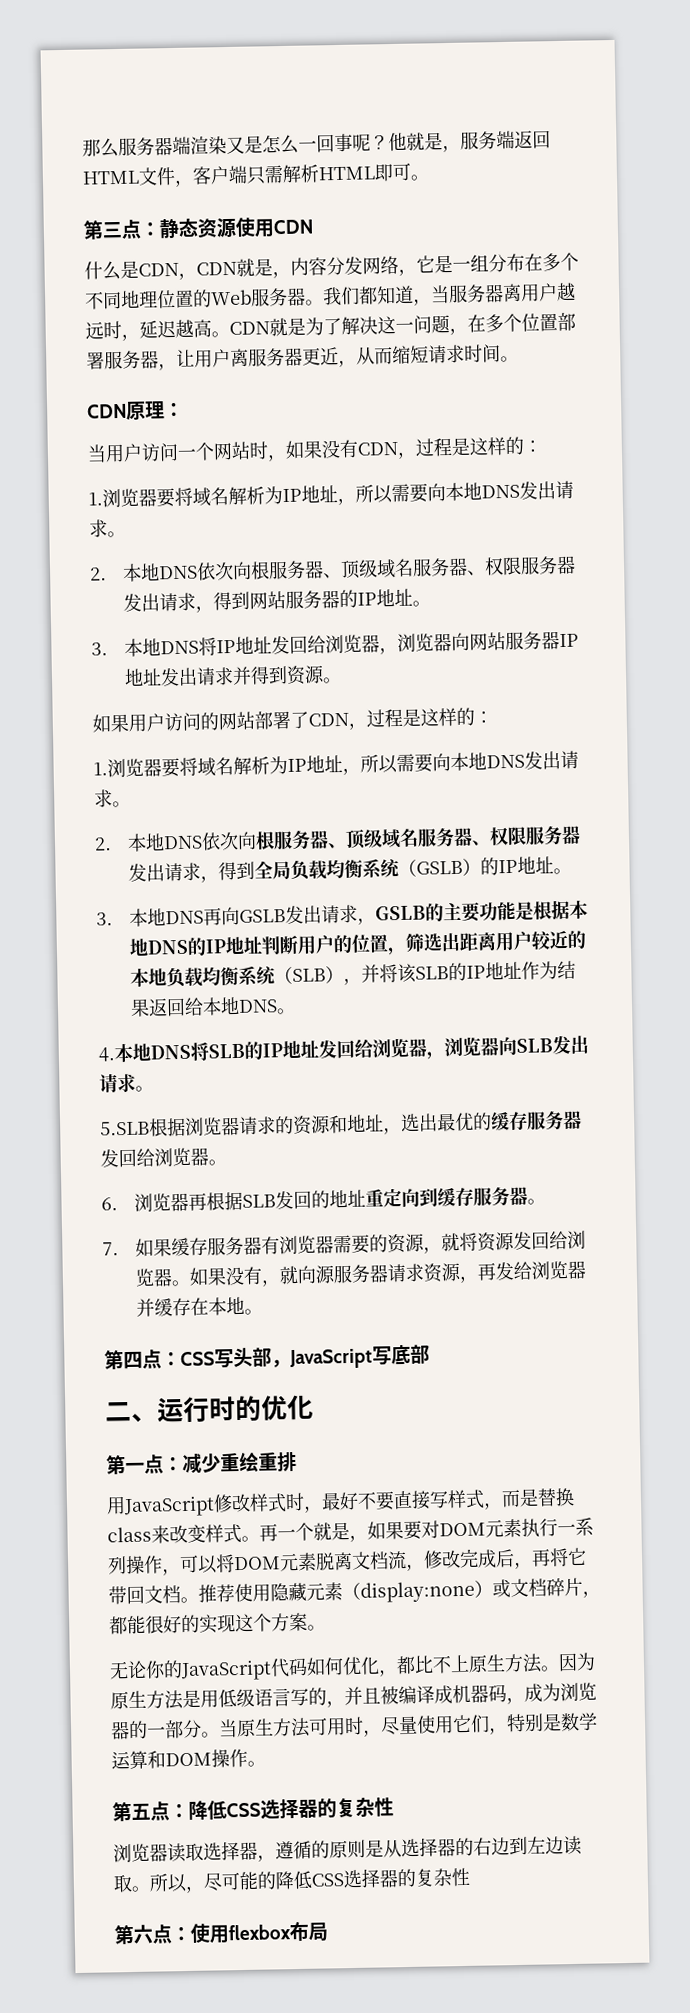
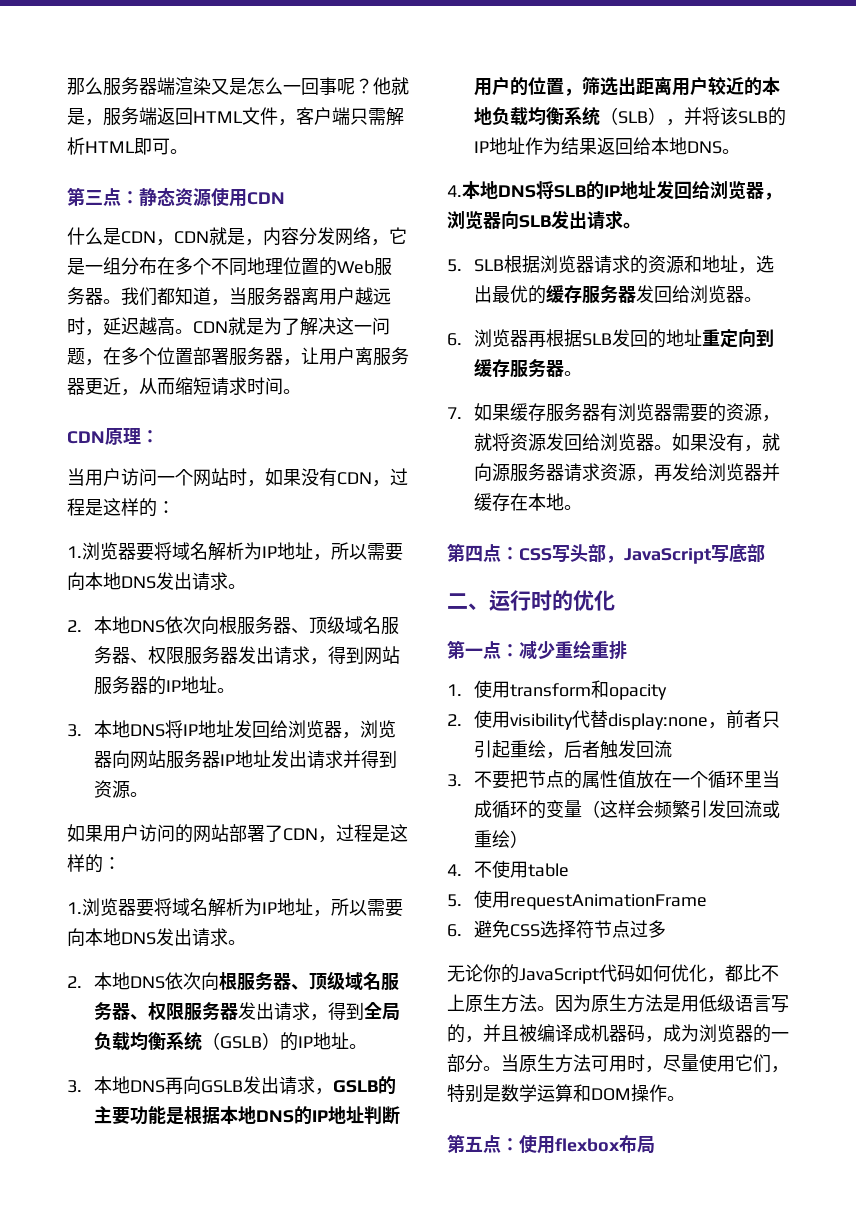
[100,1120,150,1136] 5.SLB -> [447,259,504,272] 5. SLB
[106,1487,575,1518] [107,1517,594,1544] [107,1547,587,1576] [108,1577,601,1605] [109,1612,326,1635] 用JavaScript修改样式时，最好不要直接写样式，而是替换class来改变样式。再一个就是，如果要对DOM元素执行一系列操作，可以将DOM元素脱离文档流，修改完成后，再将它带回文档。推荐使用隐藏元素（display:none）或文档碎片，都能很好的实现这个方案。 -> [447,680,667,700] [447,710,780,730] [473,740,672,759] [447,770,780,789] [473,800,780,819] [473,830,528,848] [447,860,569,878] [447,890,707,910] [447,920,666,939] 1.使用transform和opacity // 2.使用visibility代替display:none，前者只引起重绘，后者触发回流 // 3.不要把节点的属性值放在一个循环里当成循环的变量（这样会频繁引发回流或重绘） // 4.不使用table // 5.使用requestAnimationFrame // 6.避免CSS选择符节点过多
[188,1797,394,1820] [113,1835,582,1863] [113,1867,470,1894] [114,1924,191,1945] 降低CSS选择器的复杂性 // 浏览器读取选择器，遵循的原则是从选择器的右边到左边读取。所以，尽可能的降低CSS选择器的复杂性 // 第六点： -> (519, 1144) none

